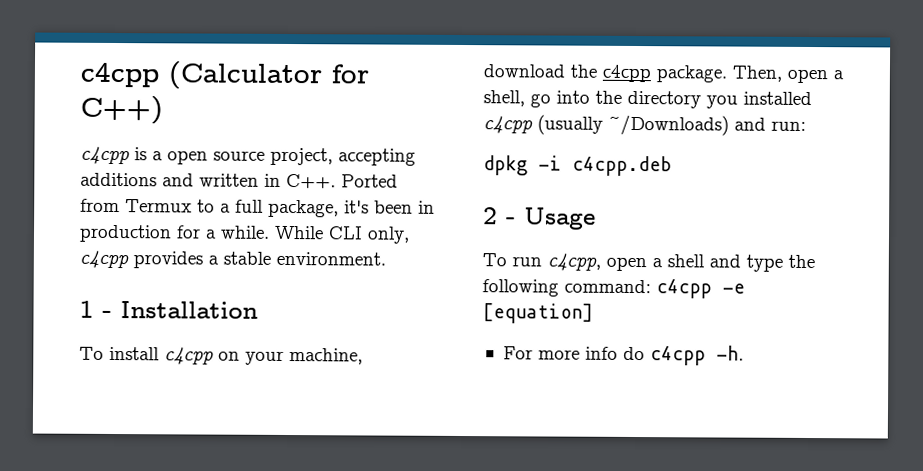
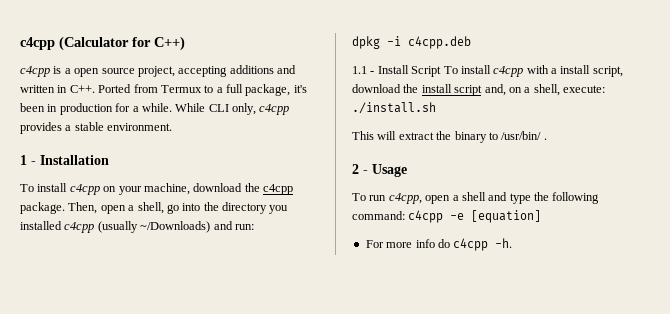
(672, 166) none -> [352,65,623,77] [352,84,605,96] [352,102,436,114] [352,131,547,143] // 1.1 - Install Script To install c4cpp with a install script, download the install script and, on a shell, execute: ./install.sh // This will extract the binary to /usr/bin/ .

